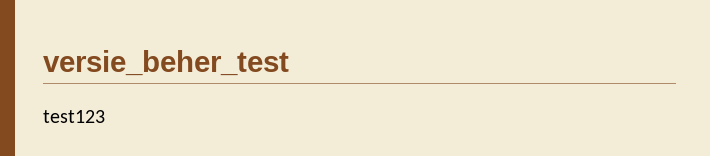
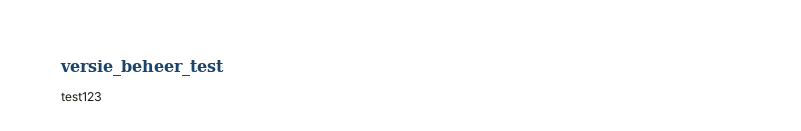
[43,50,289,76] versie_beher_test -> [60,60,224,76] versie_beheer_test

